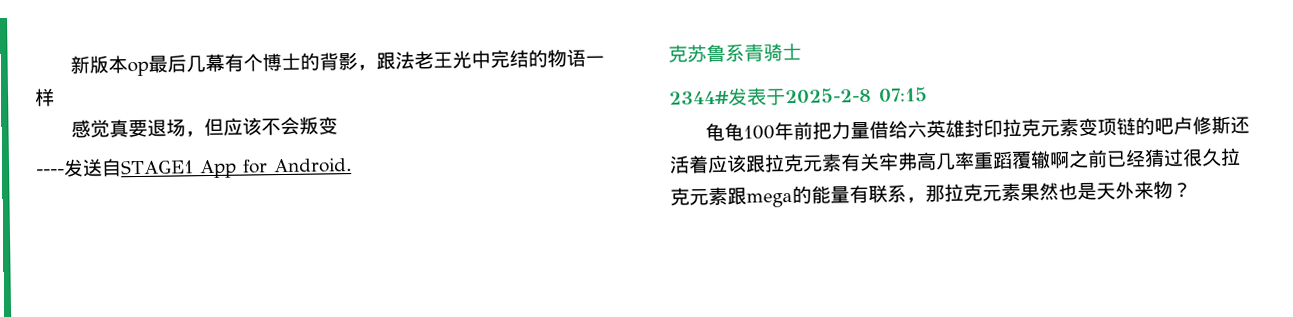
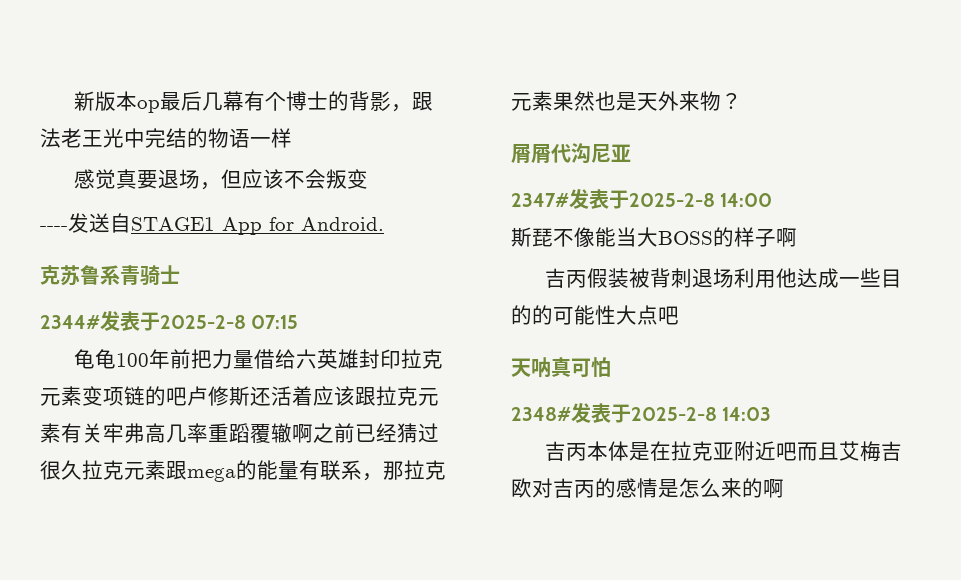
(1192, 190) none -> [511,143,631,164] [511,189,773,209] [511,227,797,247] [545,268,903,288] [511,305,679,325] [511,357,611,378] [511,403,772,423] [545,441,903,462] [511,478,784,498] // 屑屑代沟尼亚 // 2347#发表于2025-2-8 14:00 // 斯琵不像能当大BOSS的样子啊 // 吉丙假装被背刺退场利用他达成一些目的的可能性大点吧 // 天呐真可怕 // 2348#发表于2025-2-8 14:03 // 吉丙本体是在拉克亚附近吧而且艾梅吉欧对吉丙的感情是怎么来的啊

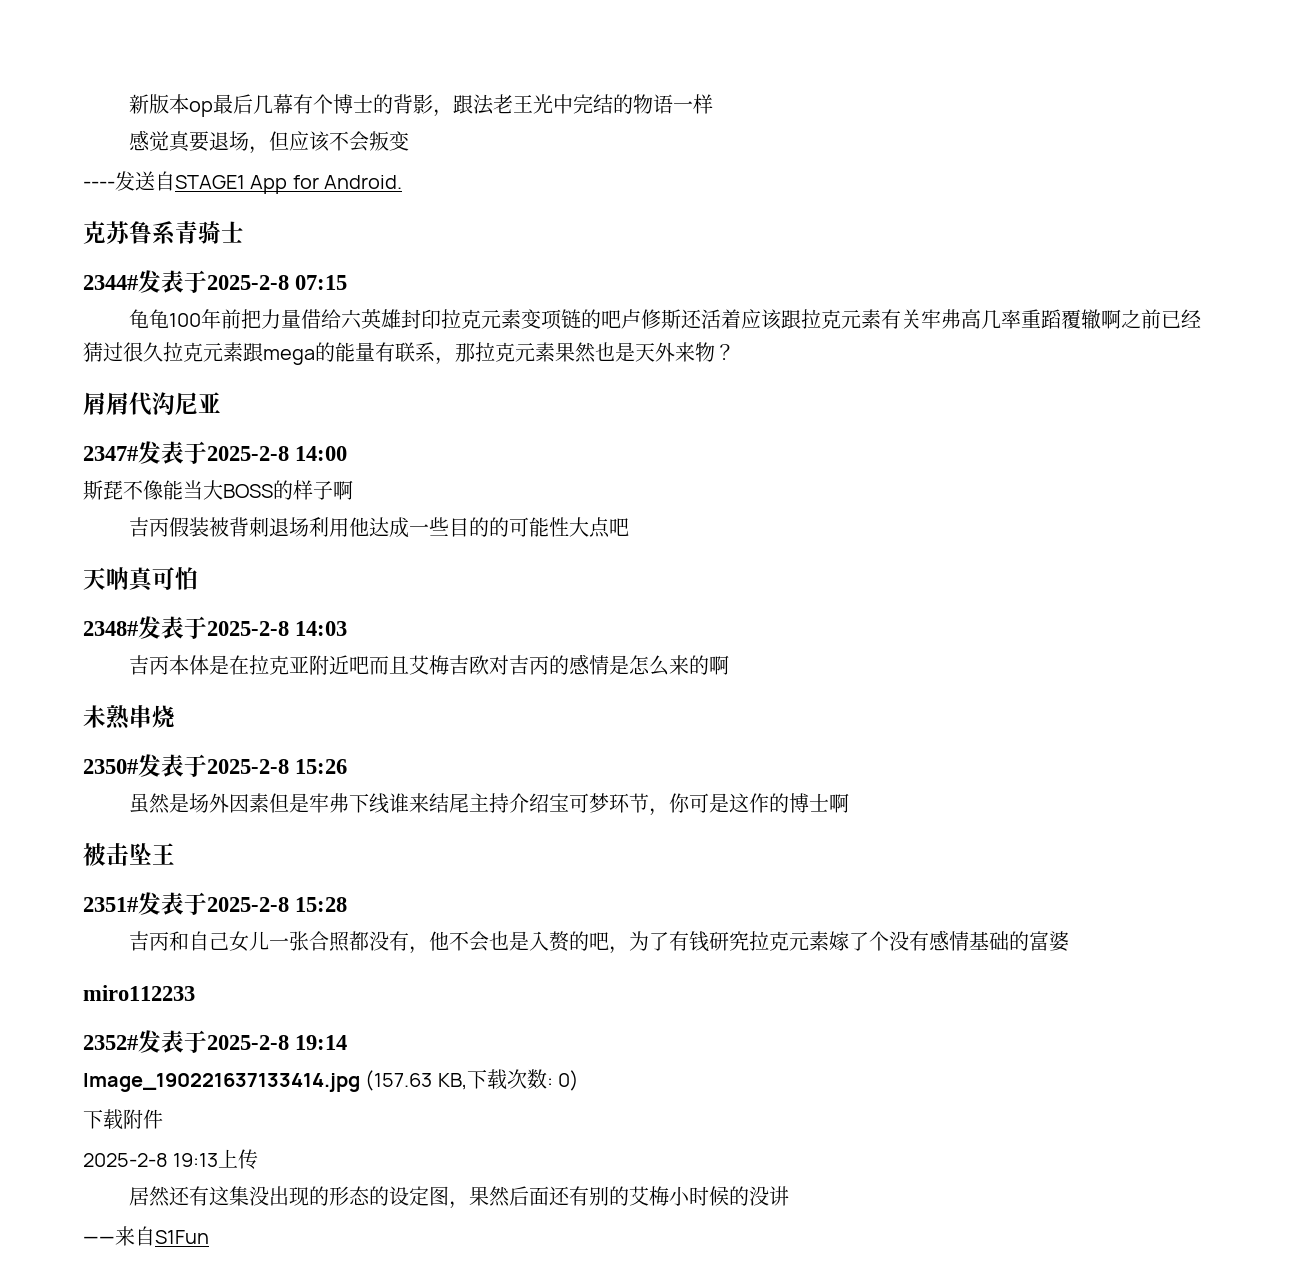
(784, 488) none -> [83,705,175,730] [83,754,348,777] [129,793,850,816] [83,843,175,866] [83,892,348,915] [129,930,1070,954] [83,985,195,1001] [83,1030,348,1053] [83,1069,580,1092] [83,1109,163,1130] [83,1149,259,1169] [129,1186,790,1209] [83,1226,209,1246] // 未熟串烧 // 2350#发表于2025-2-8 15:26 // 虽然是场外因素但是牢弗下线谁来结尾主持介绍宝可梦环节，你可是这作的博士啊 // 被击坠王 // 2351#发表于2025-2-8 15:28 // 吉丙和自己女儿一张合照都没有，他不会也是入赘的吧，为了有钱研究拉克元素嫁了个没有感情基础的富婆 // miro112233 // 2352#发表于2025-2-8 19:14 // Image_190221637133414.jpg (157.63 KB,下载次数: 0) // 下载附件 // 2025-2-8 19:13上传 // 居然还有这集没出现的形态的设定图，果然后面还有别的艾梅小时候的没讲 // ——来自S1Fun

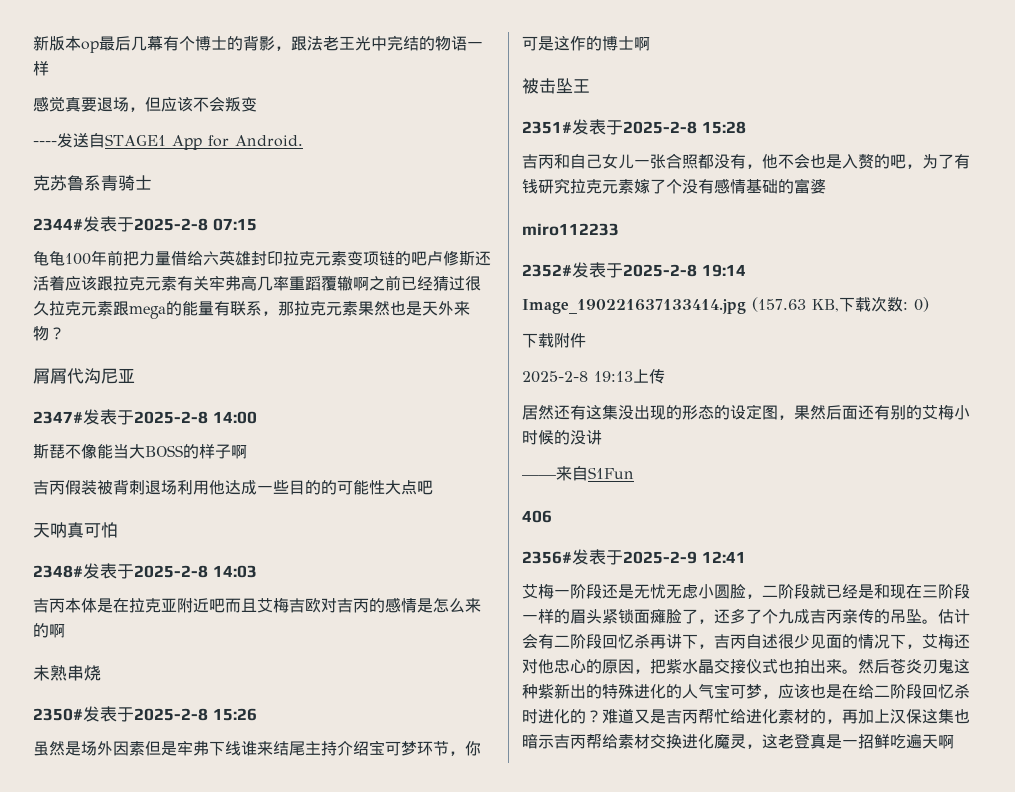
(209, 1237) none -> [522,510,552,523] [522,549,746,565] [522,583,970,599] [522,608,970,624] [522,633,970,649] [522,658,970,674] [522,683,970,699] [522,708,970,724] [522,733,954,749] // 406 // 2356#发表于2025-2-9 12:41 // 艾梅一阶段还是无忧无虑小圆脸，二阶段就已经是和现在三阶段一样的眉头紧锁面瘫脸了，还多了个九成吉丙亲传的吊坠。估计会有二阶段回忆杀再讲下，吉丙自述很少见面的情况下，艾梅还对他忠心的原因，把紫水晶交接仪式也拍出来。然后苍炎刃鬼这种紫新出的特殊进化的人气宝可梦，应该也是在给二阶段回忆杀时进化的？难道又是吉丙帮忙给进化素材的，再加上汉保这集也暗示吉丙帮给素材交换进化魔灵，这老登真是一招鲜吃遍天啊

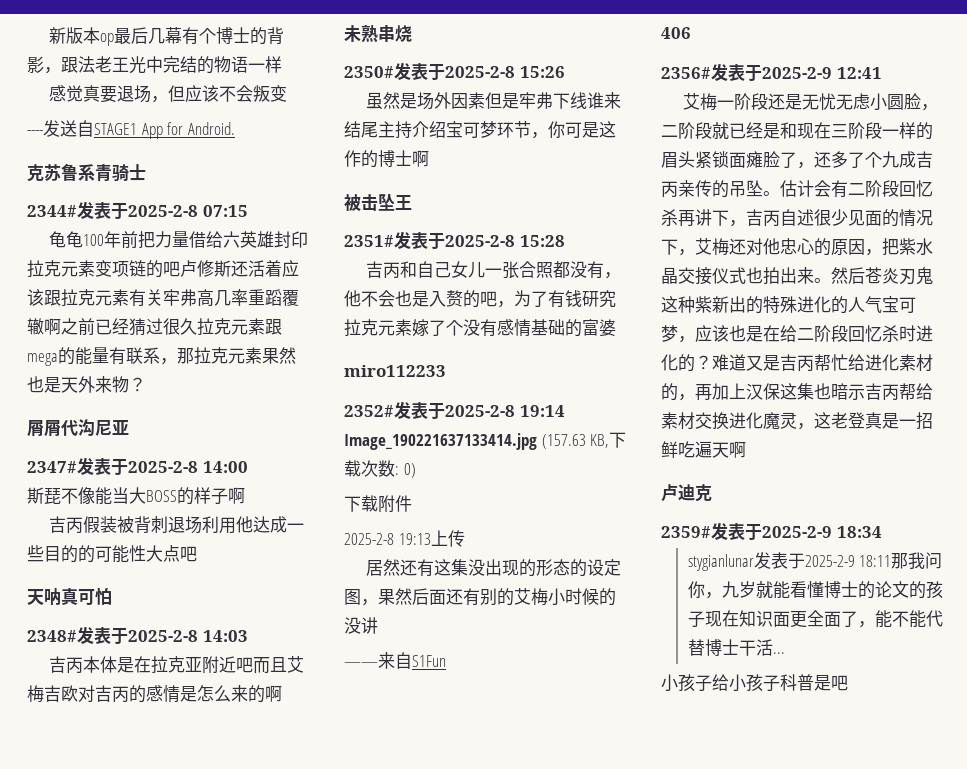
(954, 742) none -> [661,484,712,502] [661,522,882,540] [687,552,943,571] [687,581,943,599] [687,610,943,628] [687,639,785,656] [661,674,848,692] // 卢迪克 // 2359#发表于2025-2-9 18:34 // stygianlunar发表于2025-2-9 18:11那我问你，九岁就能看懂博士的论文的孩子现在知识面更全面了，能不能代替博士干活... // 小孩子给小孩子科普是吧

